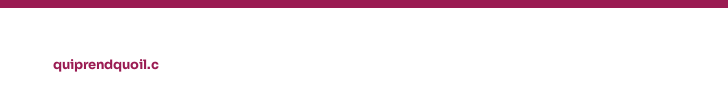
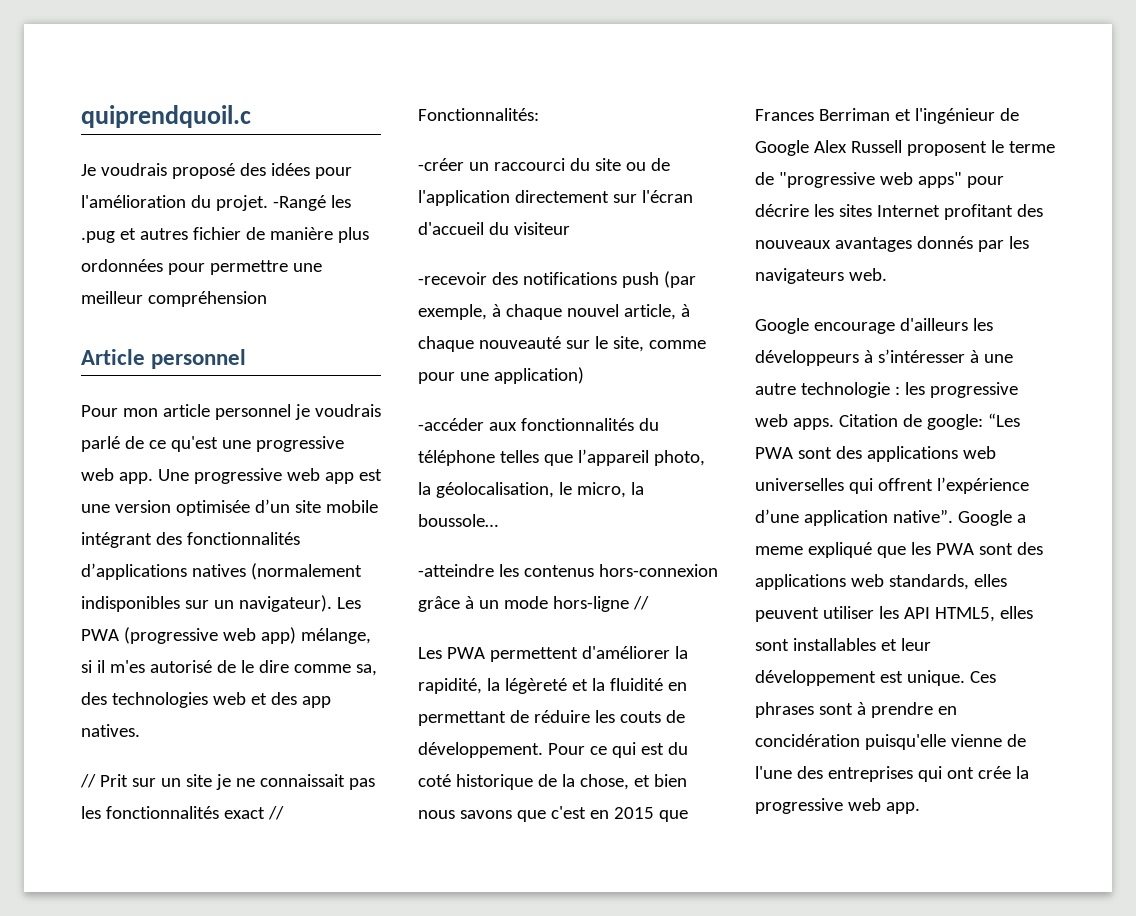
(159, 65) none -> [81,163,352,179] [81,195,351,211] [81,227,369,243] [81,259,322,275] [81,291,267,307] [81,349,247,369] [81,404,381,420] [81,436,344,452] [81,468,382,484] [81,499,378,516] [81,532,300,548] [81,563,362,580] [81,595,361,612] [81,627,371,644] [81,660,377,676] [81,692,331,708] [81,724,140,737] [80,774,375,790] [81,806,284,820] [418,108,539,121] [418,158,670,171] [418,190,693,206] [418,222,570,235] [418,271,696,288] [418,304,690,320] [418,336,706,352] [418,367,584,384] [418,418,659,431] [418,449,705,466] [418,482,644,498] [418,514,498,527] [418,564,718,577] [418,596,649,612] [418,646,688,662] [418,678,687,694] [418,710,685,726] [418,742,688,758] [418,774,687,790] [418,806,688,822] [755,108,1019,124] [755,140,1055,156] [755,172,1004,188] [755,204,1043,220] [755,236,1029,252] [755,268,887,284] [755,318,993,334] [755,349,1013,366] [755,382,1018,398] [755,413,1020,430] [755,446,996,462] [755,477,1029,494] [755,509,1026,526] [755,542,1043,558] [755,574,1007,590] [755,606,1033,622] [755,638,931,651] [755,670,996,686] [755,702,957,718] [755,734,1026,750] [755,766,1029,782] [755,798,920,814] // Je voudrais proposé des idées pour l'amélioration du projet. -Rangé les .pug et autres fichier de manière plus ordonnées pour permettre une meilleur compréhension // Article personnel // Pour mon article personnel je voudrais parlé de ce qu'est une progressive web app. Une progressive web app est une version optimisée d’un site mobile intégrant des fonctionnalités d’applications natives (normalement indisponibles sur un navigateur). Les PWA (progressive web app) mélange, si il m'es autorisé de le dire comme sa, des technologies web et des app natives. // // Prit sur un site je ne connaissait pas les fonctionnalités exact // Fonctionnalités: // -créer un raccourci du site ou de l'application directement sur l'écran d'accueil du visiteur // -recevoir des notifications push (par exemple, à chaque nouvel article, à chaque nouveauté sur le site, comme pour une application) // -accéder aux fonctionnalités du téléphone telles que l’appareil photo, la géolocalisation, le micro, la boussole… // -atteindre les contenus hors-connexion grâce à un mode hors-ligne // // Les PWA permettent d'améliorer la rapidité, la légèreté et la fluidité en permettant de réduire les couts de développement. Pour ce qui est du coté historique de la chose, et bien nous savons que c'est en 2015 que Frances Berriman et l'ingénieur de Google Alex Russell proposent le terme de "progressive web apps" pour décrire les sites Internet profitant des nouveaux avantages donnés par les navigateurs web. // Google encourage d'ailleurs les développeurs à s’intéresser à une autre technologie : les progressive web apps. Citation de google: “Les PWA sont des applications web universelles qui offrent l’expérience d’une application native”. Google a meme expliqué que les PWA sont des applications web standards, elles peuvent utiliser les API HTML5, elles sont installables et leur développement est unique. Ces phrases sont à prendre en concidération puisqu'elle vienne de l'une des entreprises qui ont crée la progressive web app.

